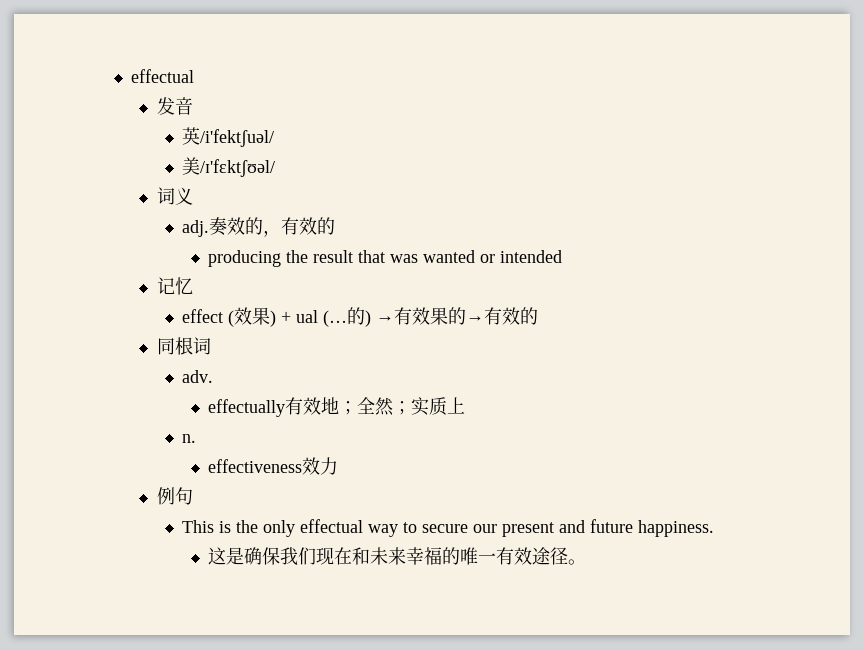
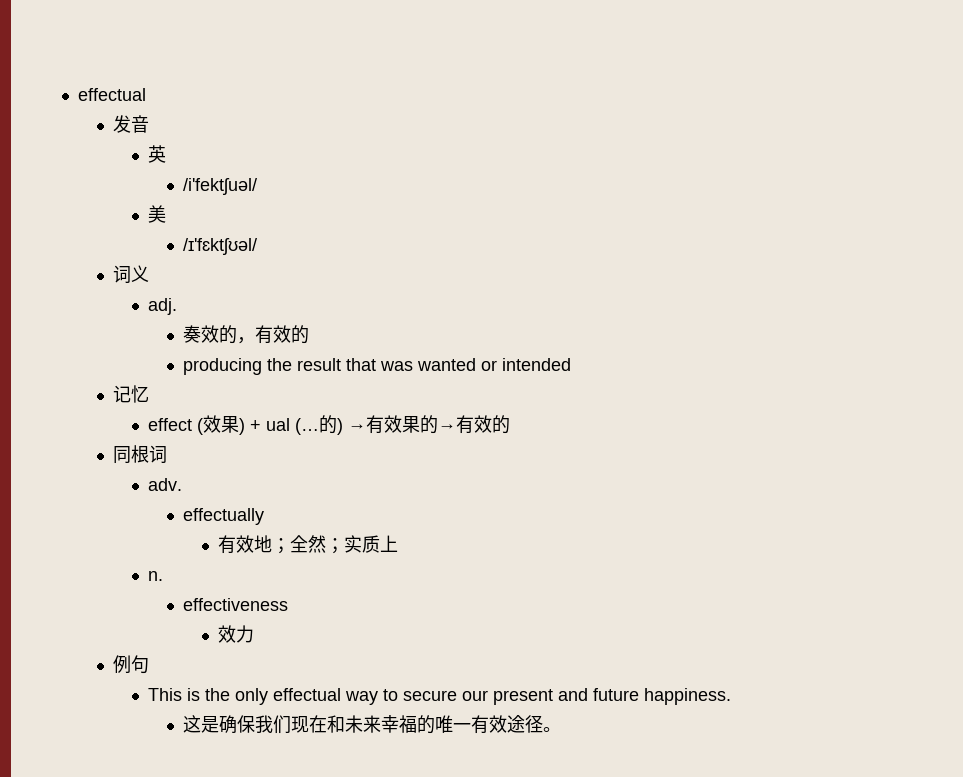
(201, 136) none -> (167, 154) //
(201, 166) none -> (167, 214) //
(210, 228) none -> (178, 306) //
(286, 408) none -> (265, 516) //
(303, 466) none -> (289, 604) //

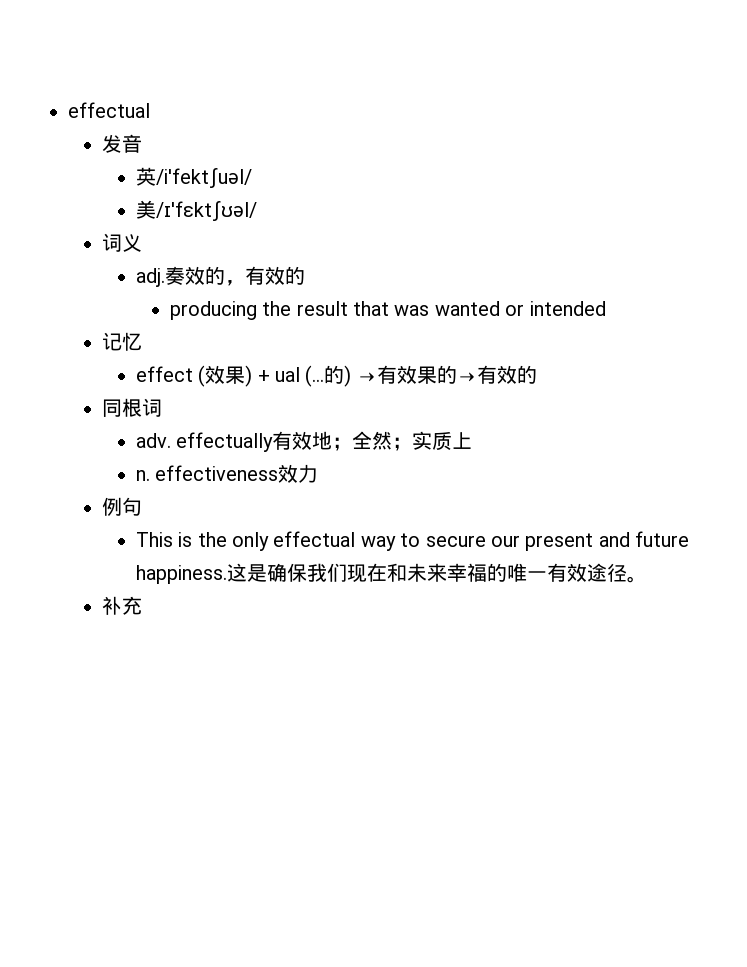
(167, 154) // -> (156, 176) none
(167, 214) // -> (156, 209) none
(178, 306) // -> (165, 277) none
(183, 484) // -> (171, 440) none
(265, 516) // -> (274, 442) none
(164, 576) // -> (150, 475) none
(289, 604) // -> (279, 473) none
(732, 696) // -> (227, 574) none
(562, 729) none -> [101,596,142,615] // 补充

